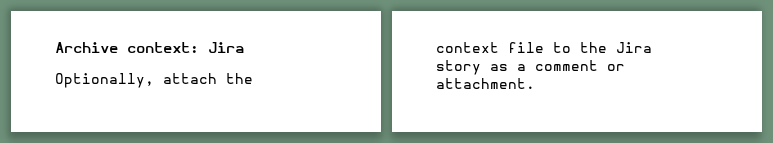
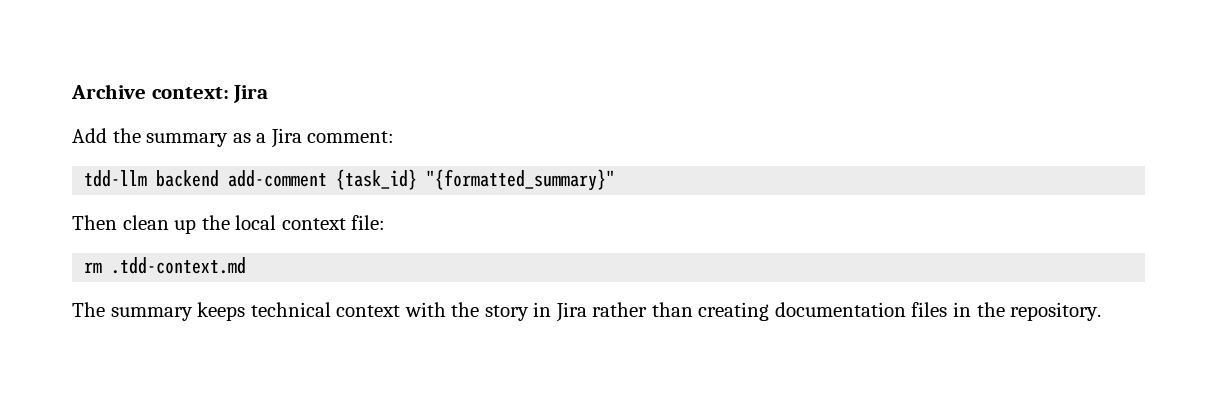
[55,73,253,88] [436,42,652,53] [436,60,625,75] [436,78,535,89] Optionally, attach the context file to the Jira story as a comment or attachment. -> [72,128,395,148] [84,169,616,191] [72,215,386,234] [84,257,247,274] [72,302,1102,322] Add the summary as a Jira comment: // tdd-llm backend add-comment {task_id} "{formatted_summary}" // Then clean up the local context file: // rm .tdd-context.md // The summary keeps technical context with the story in Jira rather than creating documentation files in the repository.

